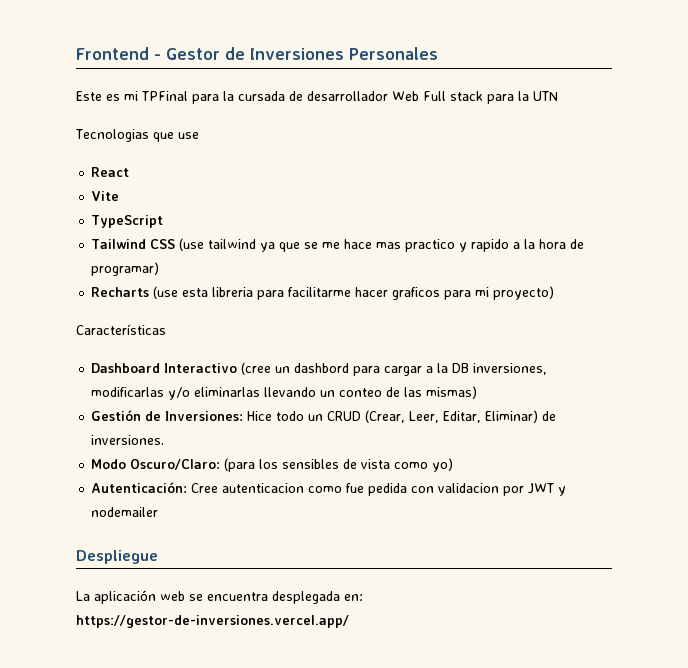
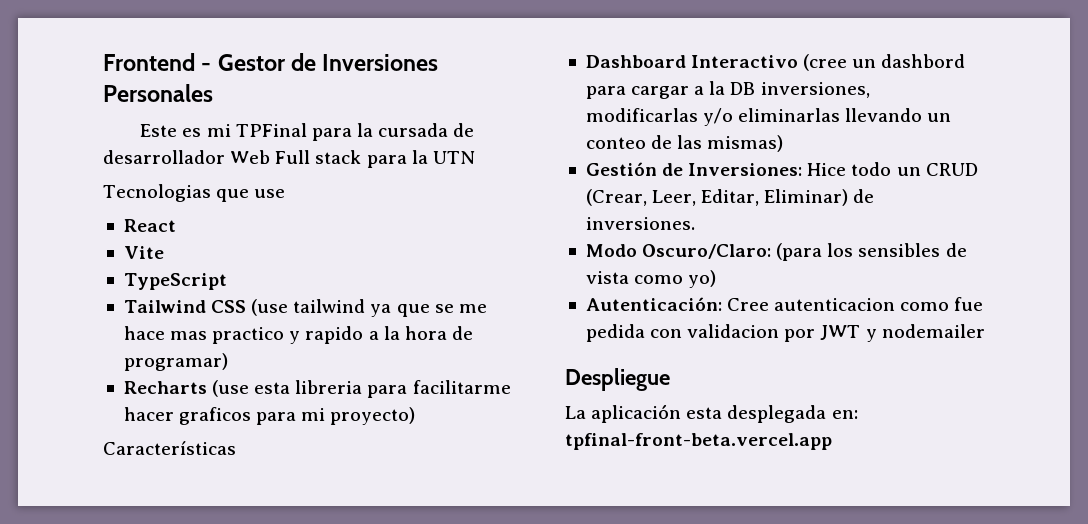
[160,591,268,601] web se encuentra -> [686,407,723,419] esta
[76,615,349,628] https://gestor-de-inversiones.vercel.app/ -> [565,433,832,450] tpfinal-front-beta.vercel.app

